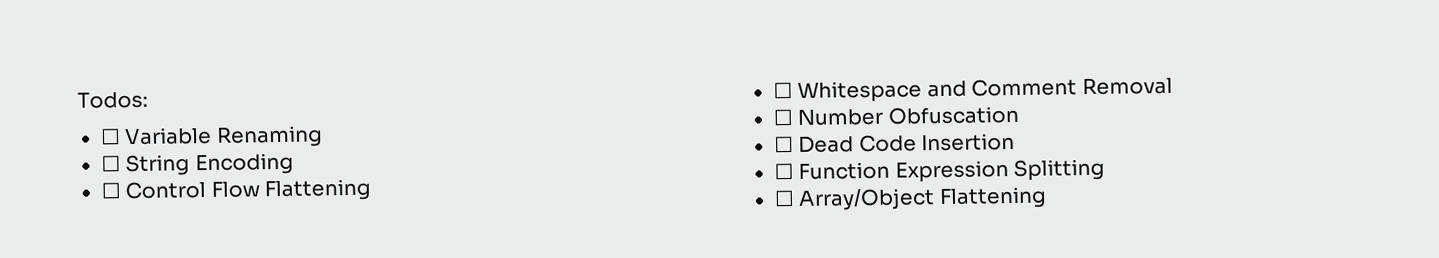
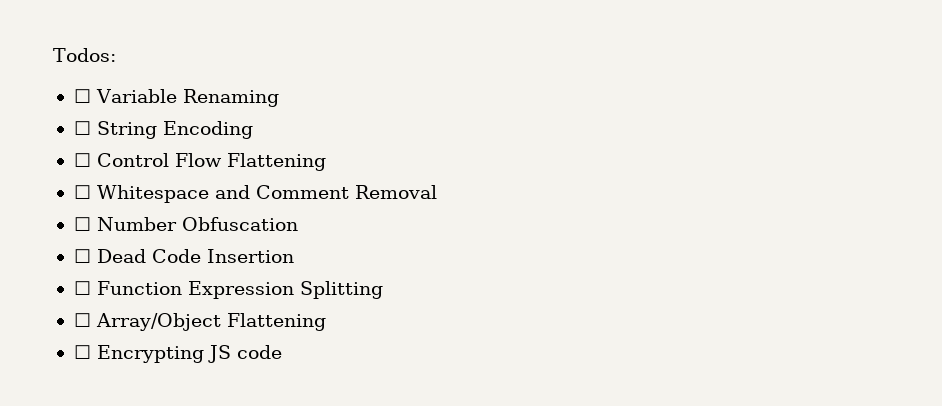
(1047, 198) none -> [73,345,282,363] // ☐ Encrypting JS code

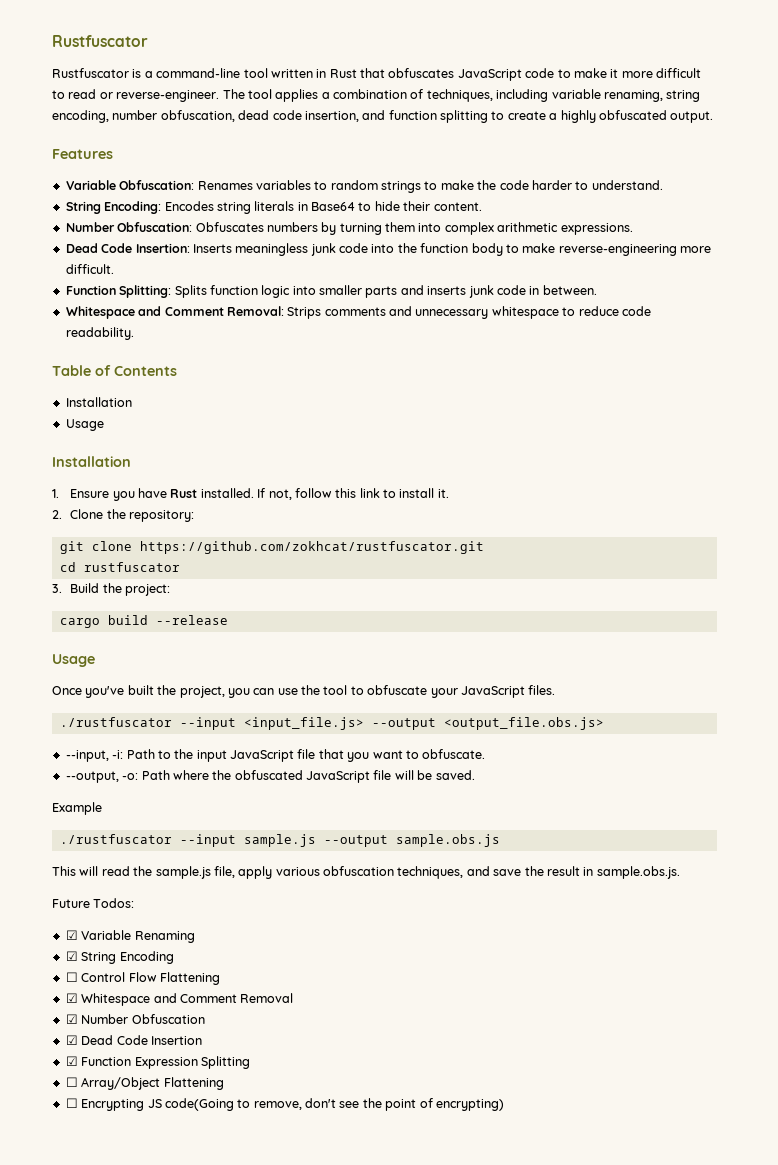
(53, 55) none -> [52,35,148,47] [52,68,701,81] [52,89,701,102] [52,110,714,123] [52,149,113,159] [65,180,663,193] [65,201,482,214] [65,222,633,235] [65,243,711,256] [65,264,114,274] [65,285,597,298] [65,306,651,319] [65,327,134,340] [52,365,177,376] [65,397,132,407] [65,419,104,431] [52,456,131,467] [52,488,449,501] [52,509,195,522] [59,541,484,554] [59,562,180,572] [52,583,171,596] [59,615,228,628] [52,654,95,667] [52,685,556,698] [59,717,604,730] [65,749,486,762] [65,770,475,783] [52,802,102,815] [59,834,500,847] [52,866,680,879] [52,899,90,908] Rustfuscator // Rustfuscator is a command-line tool written in Rust that obfuscates JavaScript code to make it more difficult to read or reverse-engineer. The tool applies a combination of techniques, including variable renaming, string encoding, number obfuscation, dead code insertion, and function splitting to create a highly obfuscated output. // Features // Variable Obfuscation: Renames variables to random strings to make the code harder to understand. // String Encoding: Encodes string literals in Base64 to hide their content. // Number Obfuscation: Obfuscates numbers by turning them into complex arithmetic expressions. // Dead Code Insertion: Inserts meaningless junk code into the function body to make reverse-engineering more difficult. // Function Splitting: Splits function logic into smaller parts and inserts junk code in between. // Whitespace and Comment Removal: Strips comments and unnecessary whitespace to reduce code readability. // Table of Contents // Installation // Usage // Installation // 1. Ensure you have Rust installed. If not, follow this link to install it. // 2. Clone the repository: // git clone https://github.com/zokhcat/rustfuscator.git // cd rustfuscator // 3. Build the project: // cargo build --release // Usage // Once you've built the project, you can use the tool to obfuscate your JavaScript files. // ./rustfuscator --input <input_file.js> --output <output_file.obs.js> // --input, -i: Path to the input JavaScript file that you want to obfuscate. // --output, -o: Path where the obfuscated JavaScript file will be saved. // Example // ./rustfuscator --input sample.js --output sample.obs.js // This will read the sample.js file, apply various obfuscation techniques, and save the result in sample.obs.js. // Future
[73,89,91,103] ☐ -> [65,930,78,940] ☑
[73,121,91,135] ☐ -> [65,951,78,961] ☑
[73,185,91,199] ☐ -> [65,993,78,1003] ☑
[73,217,91,231] ☐ -> [65,1014,78,1024] ☑
[73,249,91,263] ☐ -> [65,1035,78,1045] ☑
[73,281,91,295] ☐ -> [65,1056,78,1066] ☑
[236,345,282,359] code -> [164,1098,504,1111] code(Going to remove, don't see the point of encrypting)

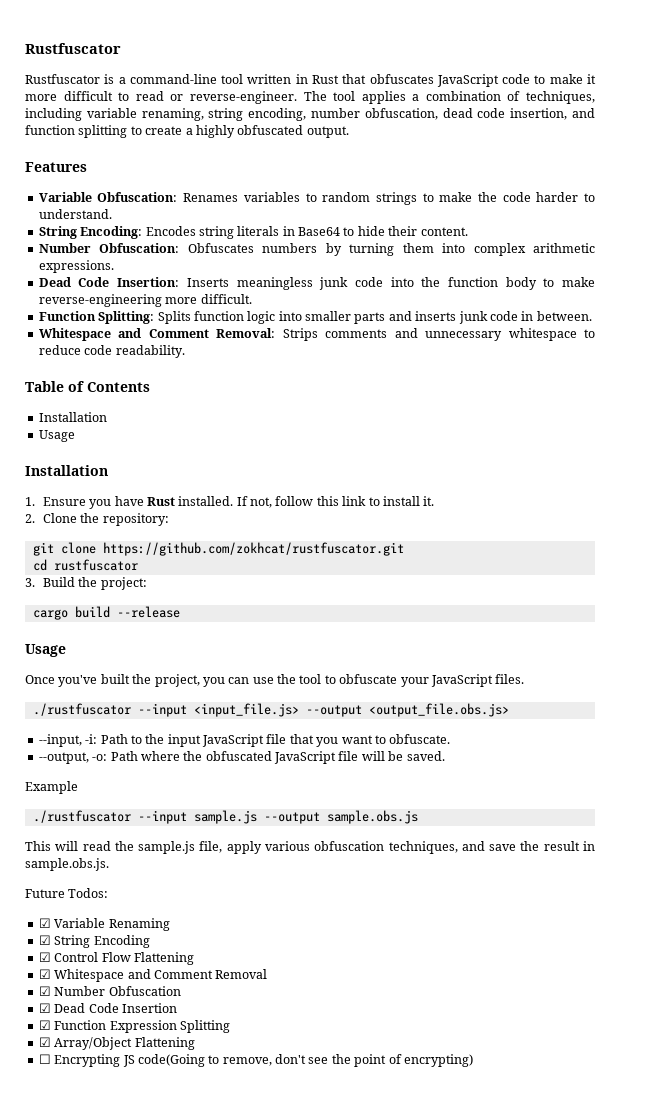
[65,972,78,982] ☐ -> [38,952,51,962] ☑
[65,1077,78,1087] ☐ -> [38,1037,51,1047] ☑

